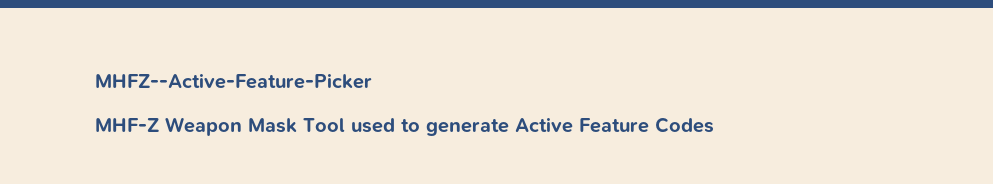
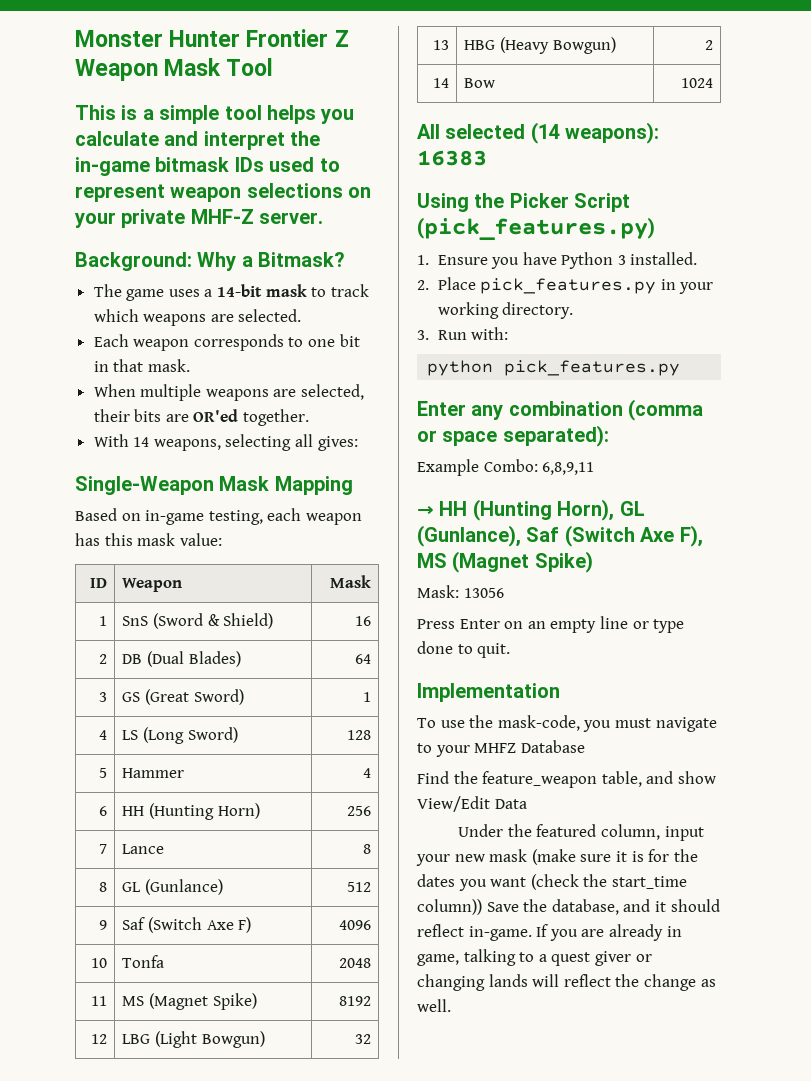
[95,73,372,89] [95,118,159,132] MHFZ--Active-Feature-Picker // MHF-Z -> [75,29,349,47] Monster Hunter Frontier Z
[351,117,714,136] used to generate Active Feature Codes -> [75,105,355,124] [75,131,321,150] [75,157,340,176] [75,183,372,202] [74,209,324,228] [75,252,346,271] [93,284,369,301] [93,309,302,326] [93,334,360,351] [93,359,190,372] [93,384,365,401] [93,409,310,426] [93,434,358,451] [75,476,353,495] [75,508,362,525] [75,533,222,546] [89,578,107,588] [122,578,183,592] [329,575,371,588] [98,616,107,626] [122,613,274,629] [354,616,371,626] [98,654,107,664] [122,651,241,667] [354,654,371,664] [98,692,107,702] [122,689,244,705] [362,692,371,702] [98,730,107,740] [122,727,238,744] [346,730,371,740] [98,768,107,778] [122,768,185,778] [362,768,371,778] [98,806,107,816] [122,803,260,820] [346,806,371,816] [98,844,107,854] [122,844,165,854] [362,844,371,854] [98,882,107,892] [122,879,224,895] [346,882,371,892] [98,920,107,930] [122,917,252,933] [338,920,371,930] [90,958,107,968] [122,955,165,968] [338,958,371,968] [90,996,107,1006] [122,993,257,1010] [338,996,371,1006] [90,1034,107,1044] [122,1031,265,1048] [354,1034,371,1044] [432,40,449,50] [464,37,616,54] [704,40,713,50] [432,78,449,88] [464,78,496,88] [680,78,713,88] [417,122,660,144] [417,150,487,166] [417,193,631,212] [417,217,655,241] [417,252,698,269] [417,277,714,294] [437,302,574,319] [417,327,509,340] [427,360,681,376] [417,399,704,421] [417,425,609,447] [417,459,595,476] [417,499,645,521] [417,525,703,547] [417,551,593,573] [417,585,504,598] [417,616,685,633] [417,641,511,658] [417,683,560,702] [417,715,717,732] [417,740,585,757] [417,771,716,788] [417,796,527,812] [458,824,704,841] [416,849,698,866] [417,874,687,891] [417,899,720,915] [417,924,682,941] [417,949,652,966] [417,974,716,991] [417,999,451,1012] // This is a simple tool helps you calculate and interpret the in-game bitmask IDs used to represent weapon selections on your private MHF-Z server. // Background: Why a Bitmask? // The game uses a 14-bit mask to track which weapons are selected. // Each weapon corresponds to one bit in that mask. // When multiple weapons are selected, their bits are OR'ed together. // With 14 weapons, selecting all gives: // Single-Weapon Mask Mapping // Based on in-game testing, each weapon has this mask value: // ID | Weapon | Mask // 1 | SnS (Sword & Shield) | 16 // 2 | DB (Dual Blades) | 64 // 3 | GS (Great Sword) | 1 // 4 | LS (Long Sword) | 128 // 5 | Hammer | 4 // 6 | HH (Hunting Horn) | 256 // 7 | Lance | 8 // 8 | GL (Gunlance) | 512 // 9 | Saf (Switch Axe F) | 4096 // 10 | Tonfa | 2048 // 11 | MS (Magnet Spike) | 8192 // 12 | LBG (Light Bowgun) | 32 // 13 | HBG (Heavy Bowgun) | 2 // 14 | Bow | 1024 // All selected (14 weapons): 16383 // Using the Picker Script (pick_features.py) // 1. Ensure you have Python 3 installed. // 2. Place pick_features.py in your working directory. // 3. Run with: // python pick_features.py // Enter any combination (comma or space separated): // Example Combo: 6,8,9,11 // → HH (Hunting Horn), GL (Gunlance), Saf (Switch Axe F), MS (Magnet Spike) // Mask: 13056 // Press Enter on an empty line or type done to quit. // Implementation // To use the mask-code, you must navigate to your MHFZ Database // Find the feature_weapon table, and show View/Edit Data // Under the featured column, input your new mask (make sure it is for the dates you want (check the start_time column)) Save the database, and it should reflect in-game. If you are already in game, talking to a quest giver or changing lands will reflect the change as well.

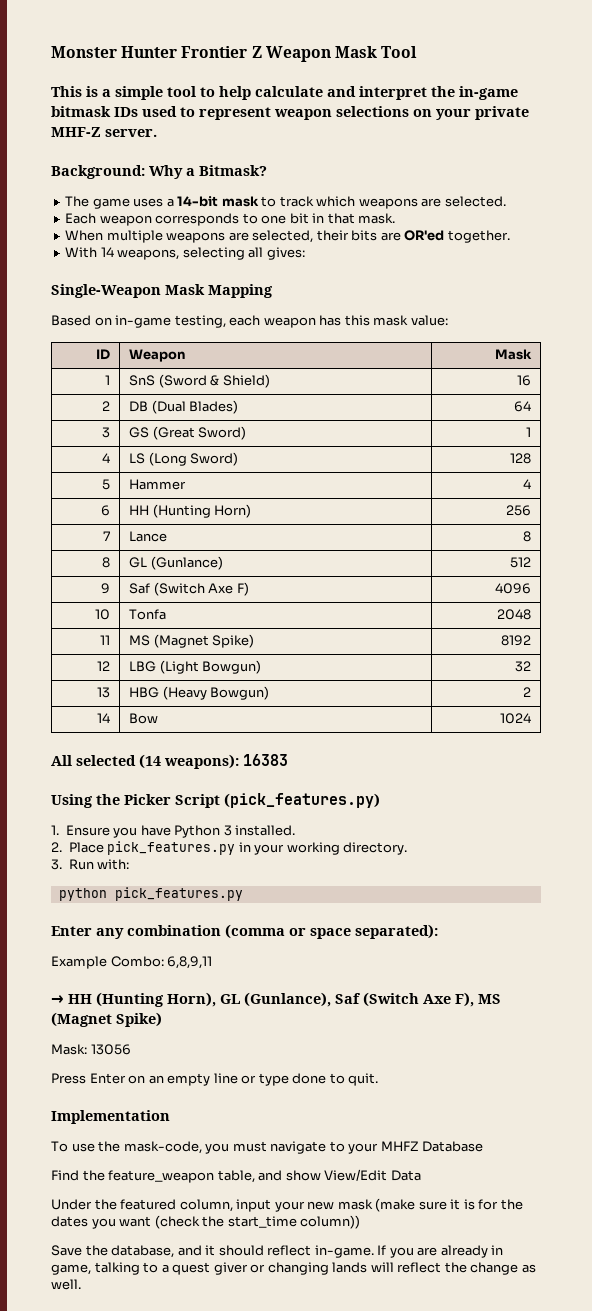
[267,105,355,124] helps you -> [200,86,251,100] to help
(482, 907) none -> (361, 1222) //

